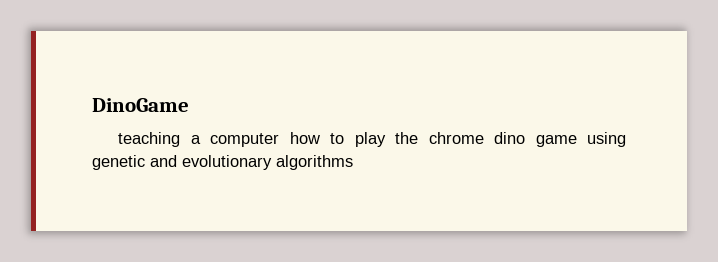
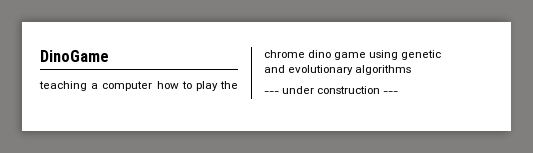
(353, 162) none -> [264,86,399,94] // --- under construction ---

